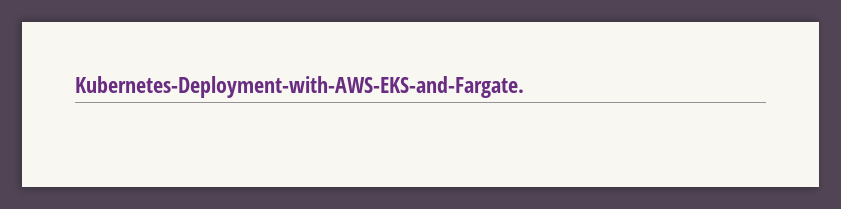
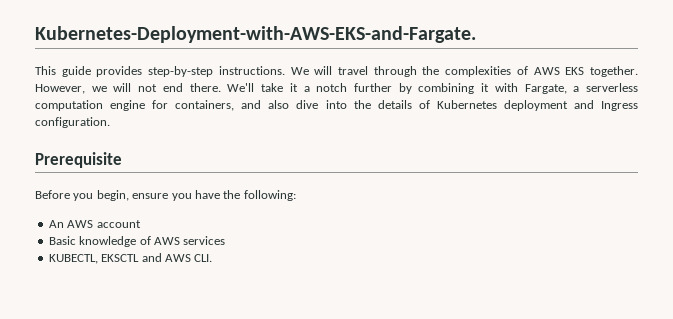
(524, 87) none -> [35,66,638,77] [35,83,638,94] [35,100,638,111] [35,117,110,128] [35,152,122,168] [35,190,296,201] [48,220,141,228] [48,236,226,247] [48,253,213,264] // This guide provides step-by-step instructions. We will travel through the complexities of AWS EKS together. However, we will not end there. We'll take it a notch further by combining it with Fargate, a serverless computation engine for containers, and also dive into the details of Kubernetes deployment and Ingress configuration. // Prerequisite // Before you begin, ensure you have the following: // An AWS account // Basic knowledge of AWS services // KUBECTL, EKSCTL and AWS CLI.

